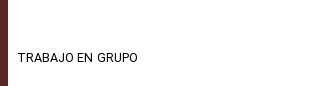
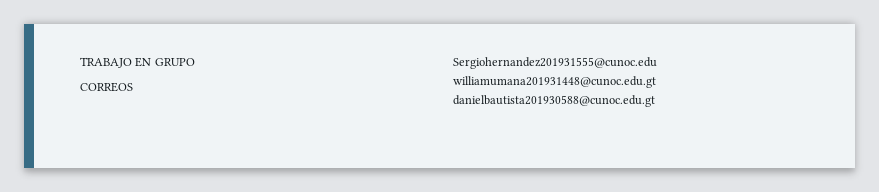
(138, 57) none -> [80,82,133,92] [453,57,657,69] [453,76,656,88] [453,95,655,107] // CORREOS // Sergiohernandez201931555@cunoc.edu williamumana201931448@cunoc.edu.gt danielbautista201930588@cunoc.edu.gt

